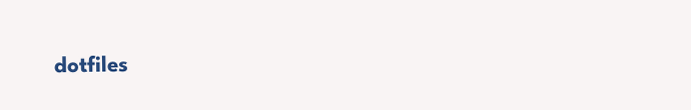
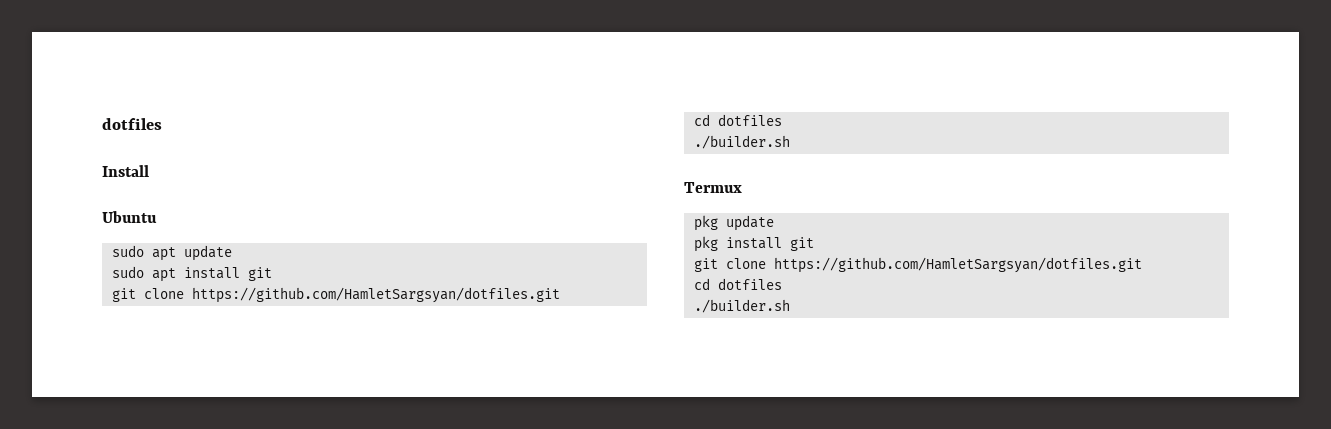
[53,54,129,74] dotfiles -> [102,118,162,130] [102,165,149,177] [102,211,157,223] [111,245,232,261] [111,266,272,282] [111,287,560,303] [693,114,782,126] [693,135,790,149] [684,182,742,193] [693,215,774,231] [693,236,814,252] [693,257,1142,273] [693,278,782,290] [693,299,790,313] dotfiles // Install // Ubuntu // sudo apt update // sudo apt install git // git clone https://github.com/HamletSargsyan/dotfiles.git // cd dotfiles // ./builder.sh // Termux // pkg update // pkg install git // git clone https://github.com/HamletSargsyan/dotfiles.git // cd dotfiles // ./builder.sh

